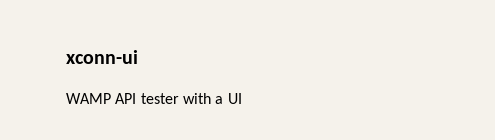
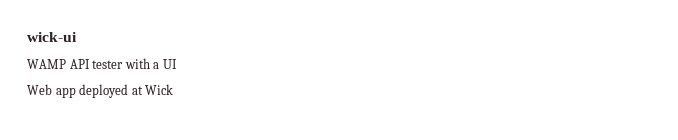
[66,50,138,64] xconn-ui -> [27,32,77,42] wick-ui
(242, 98) none -> [27,84,174,98] // Web app deployed at Wick

